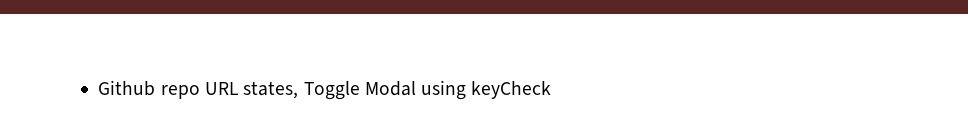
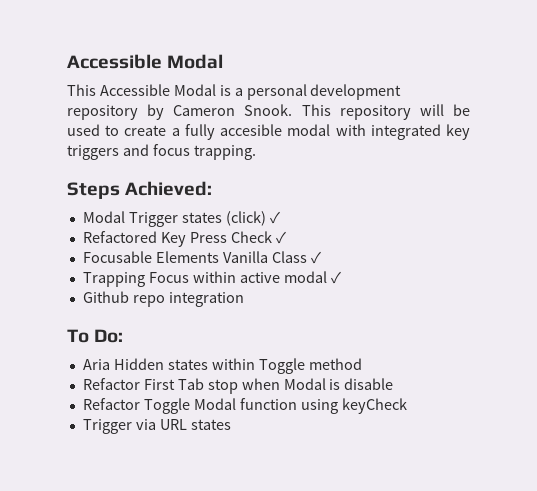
[98,80,299,99] Github repo URL states, -> [67,54,224,69] [67,84,402,100] [67,104,470,120] [67,124,470,140] [67,144,256,160] [67,181,213,199] [82,211,280,227] [82,231,286,247] [82,251,321,264] [82,271,341,287] [82,291,244,307] [67,329,124,343] [82,358,362,374] [82,378,394,394] [82,398,140,410] Accessible Modal // This Accessible Modal is a personal development repository by Cameron Snook. This repository will be used to create a fully accesible modal with integrated key triggers and focus trapping. // Steps Achieved: // Modal Trigger states (click) ✓ // Refactored Key Press Check ✓ // Focusable Elements Vanilla Class ✓ // Trapping Focus within active modal ✓ // Github repo integration // To Do: // Aria Hidden states within Toggle method // Refactor First Tab stop when Modal is disable // Refactor
(416, 88) none -> [239,398,297,410] function
(552, 90) none -> [82,419,231,434] // Trigger via URL states

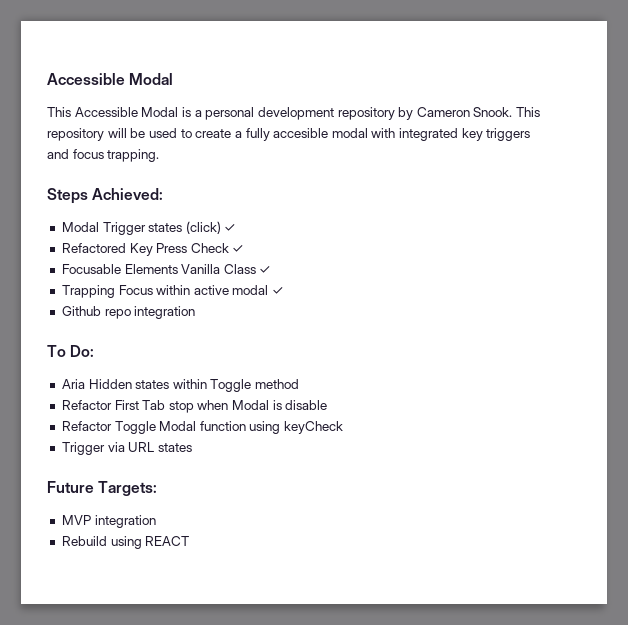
(231, 424) none -> [47,481,158,496] [61,515,156,528] [61,536,190,549] // Future Targets: // MVP integration // Rebuild using REACT

